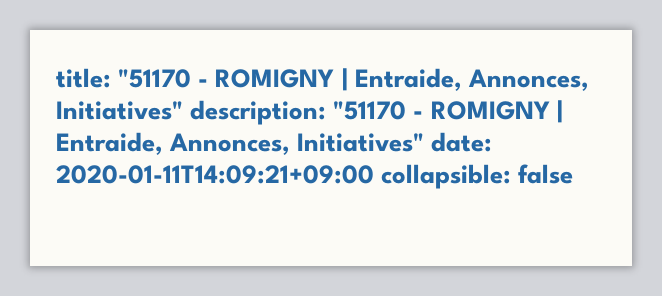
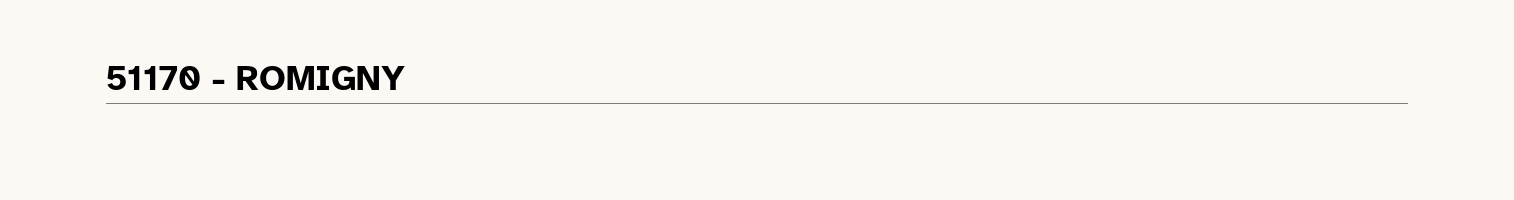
[56,68,589,91] [56,100,563,125] [56,132,493,155] [56,164,574,189] title: "51170 - ROMIGNY | Entraide, Annonces, Initiatives" description: "51170 - ROMIGNY | Entraide, Annonces, Initiatives" date: 2020-01-11T14:09:21+09:00 collapsible: false -> [106,66,405,90] 51170 - ROMIGNY

